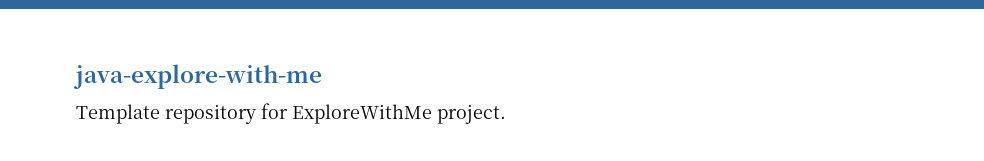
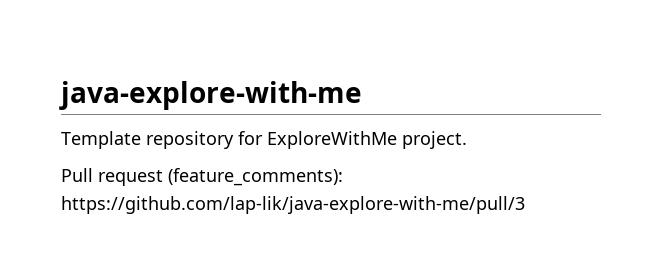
(506, 114) none -> [61,168,343,186] [61,196,525,214] // Pull request (feature_comments): https://github.com/lap-lik/java-explore-with-me/pull/3

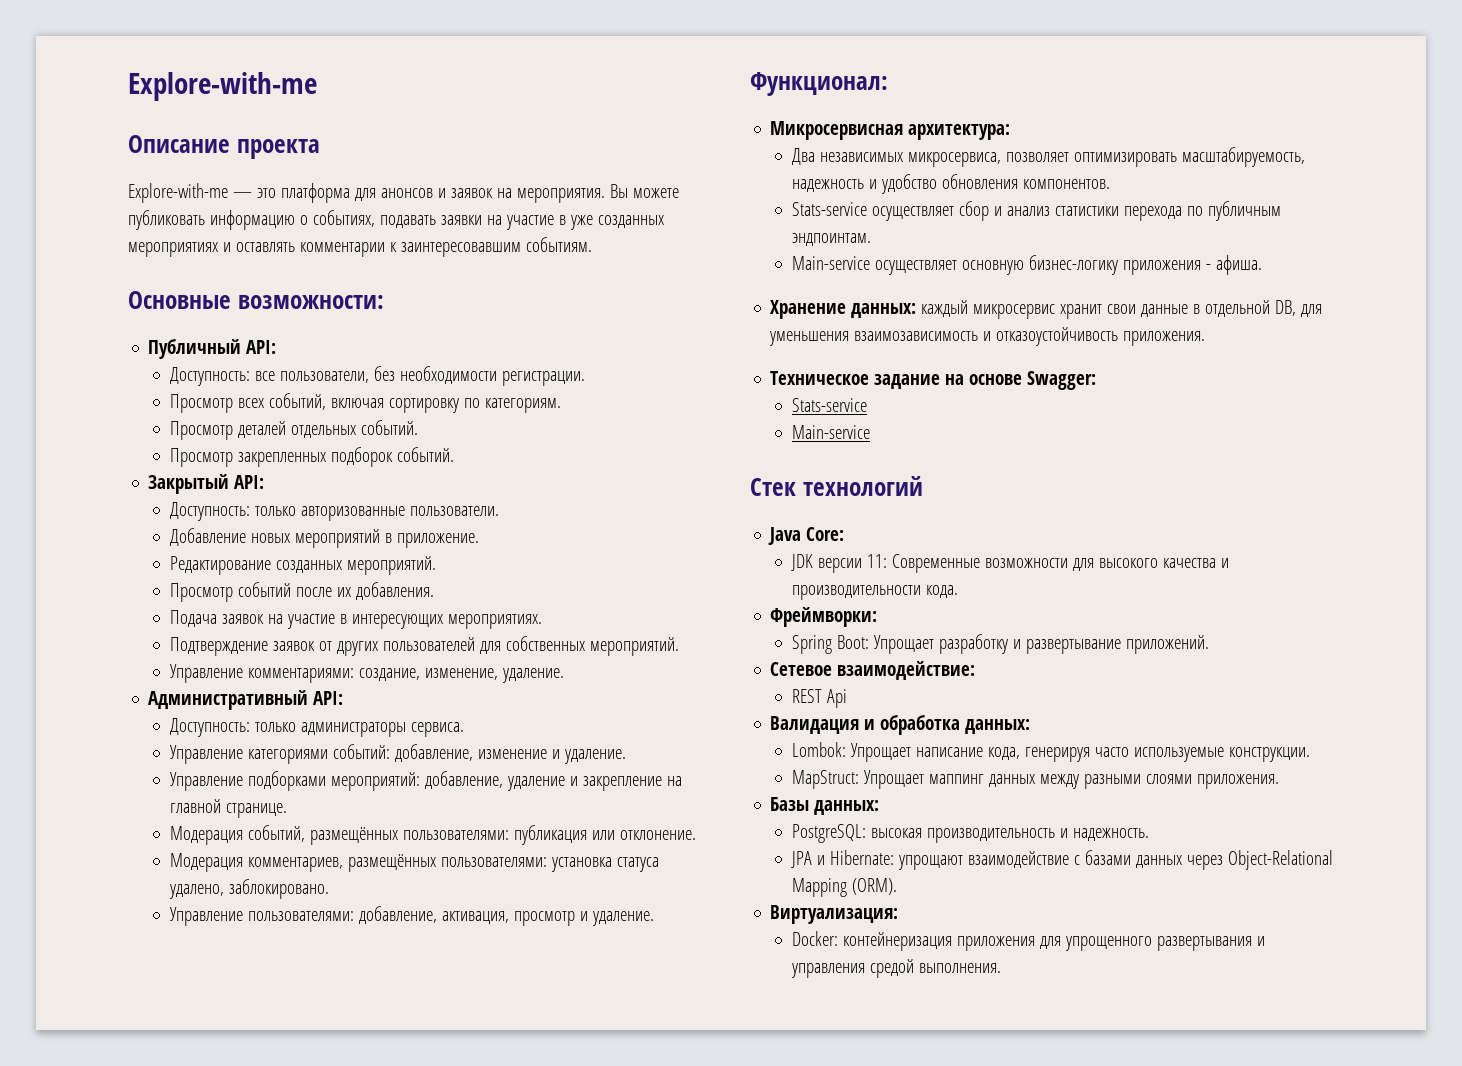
[59,81,362,110] [61,131,467,149] [61,168,343,186] [61,196,525,214] java-explore-with-me // Template repository for ExploreWithMe project. // Pull request (feature_comments): https://github.com/lap-lik/java-explore-with-me/pull/3 -> [128,72,317,101] [128,135,320,159] [128,183,679,203] [128,210,664,230] [128,237,592,257] [128,291,384,309] [148,339,277,359] [169,366,585,386] [169,393,561,413] [169,420,418,440] [169,447,454,467] [148,474,265,494] [169,502,499,521] [169,528,479,548] [169,556,436,575] [169,582,434,602] [169,610,542,629] [169,636,679,656] [169,664,564,683] [148,690,344,710] [169,718,464,737] [169,744,626,764] [169,771,682,791] [169,799,287,818] [169,825,696,845] [169,853,659,872] [168,879,329,899] [169,906,654,926] [750,72,888,96] [770,121,1011,140] [791,147,1305,167] [791,174,1110,194] [791,201,1281,221] [791,233,871,246] [791,255,1262,275] [770,300,1323,319] [769,327,1206,346] [770,371,1097,390] [791,398,867,412] [791,425,870,439] [750,476,923,496] [768,527,845,545] [790,554,1229,573] [791,585,958,600] [770,607,878,627] [791,634,1209,654] [770,661,976,680] [791,689,847,708] [770,715,1031,735] [791,742,1310,762] [791,770,1279,789] [770,797,880,815] [791,824,1149,843] [790,850,1333,870] [791,878,897,897] [770,905,899,924] [791,931,1265,951] [790,959,1001,978] Explore-with-me // Описание проекта // Explore-with-me — это платформа для анонсов и заявок на мероприятия. Вы можете публиковать информацию о событиях, подавать заявки на участие в уже созданных мероприятиях и оставлять комментарии к заинтересовавшим событиям. // Основные возможности: // Публичный API: // Доступность: все пользователи, без необходимости регистрации. // Просмотр всех событий, включая сортировку по категориям. // Просмотр деталей отдельных событий. // Просмотр закрепленных подборок событий. // Закрытый API: // Доступность: только авторизованные пользователи. // Добавление новых мероприятий в приложение. // Редактирование созданных мероприятий. // Просмотр событий после их добавления. // Подача заявок на участие в интересующих мероприятиях. // Подтверждение заявок от других пользователей для собственных мероприятий. // Управление комментариями: создание, изменение, удаление. // Административный API: // Доступность: только администраторы сервиса. // Управление категориями событий: добавление, изменение и удаление. // Управление подборками мероприятий: добавление, удаление и закрепление на главной странице. // Модерация событий, размещённых пользователями: публикация или отклонение. // Модерация комментариев, размещённых пользователями: установка статуса удалено, заблокировано. // Управление пользователями: добавление, активация, просмотр и удаление. // Функционал: // Микросервисная архитектура: // Два независимых микросервиса, позволяет оптимизировать масштабируемость, надежность и удобство обновления компонентов. // Stats-service осуществляет сбор и анализ статистики перехода по публичным эндпоинтам. // Main-service осуществляет основную бизнес-логику приложения - афиша. // Хранение данных: каждый микросервис хранит свои данные в отдельной DB, для уменьшения взаимозависимость и отказоустойчивость приложения. // Техническое задание на основе Swagger: // Stats-service // Main-service // Стек технологий // Java Core: // JDK версии 11: Современные возможности для высокого качества и производительности кода. // Фреймворки: // Spring Boot: Упрощает разработку и развертывание приложений. // Сетевое взаимодействие: // REST Api // Валидация и обработка данных: // Lombok: Упрощает написание кода, генерируя часто используемые конструкции. // MapStruct: Упрощает маппинг данных между разными слоями приложения. // Базы данных: // PostgreSQL: высокая производительность и надежность. // JPA и Hibernate: упрощают взаимодействие с базами данных через Object-Relational Mapping (ORM). // Виртуализация: // Docker: контейнеризация приложения для упрощенного развертывания и управления средой выполнения.

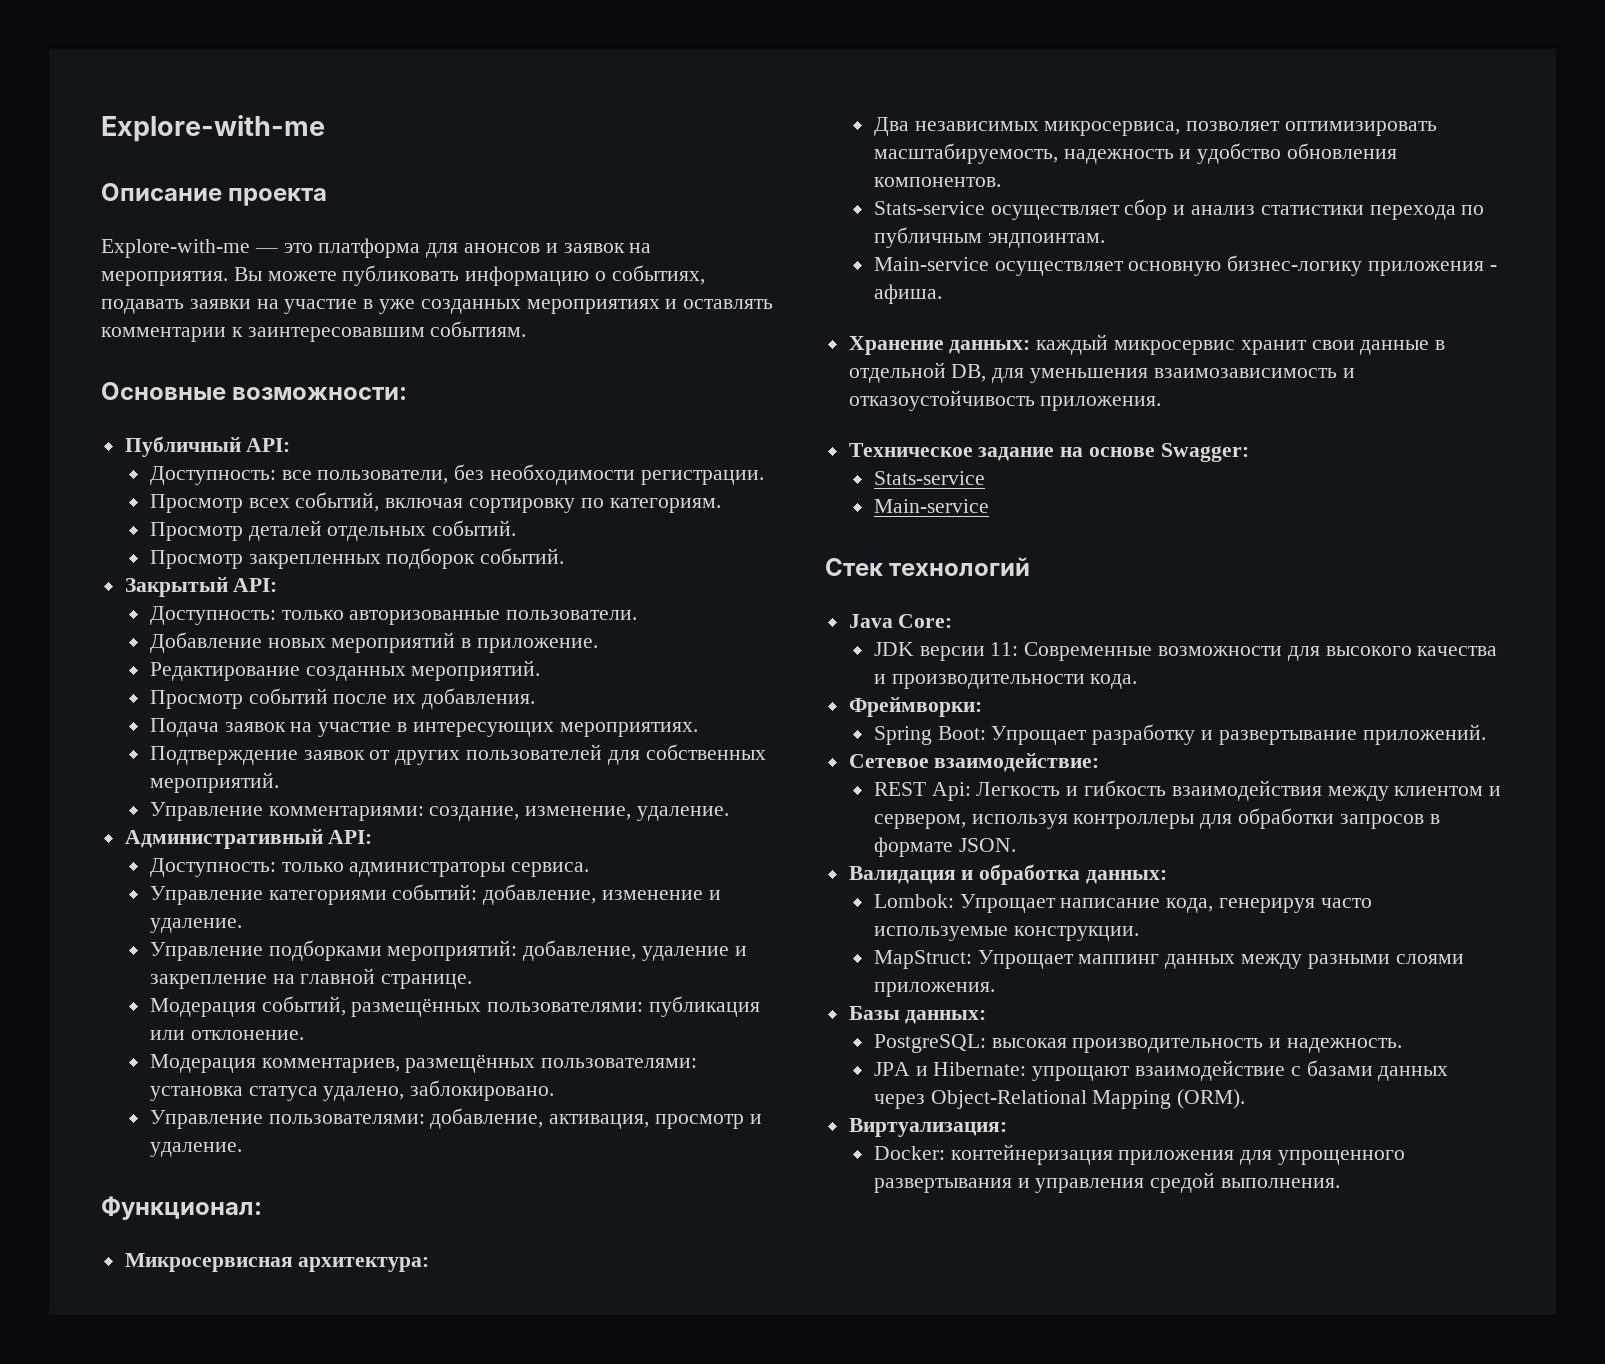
[826,689,847,708] Api -> [931,780,1502,801] [873,808,1440,829] [873,837,1016,857] Api: Легкость и гибкость взаимодействия между клиентом и сервером, используя контроллеры для обработки запросов в формате JSON.

